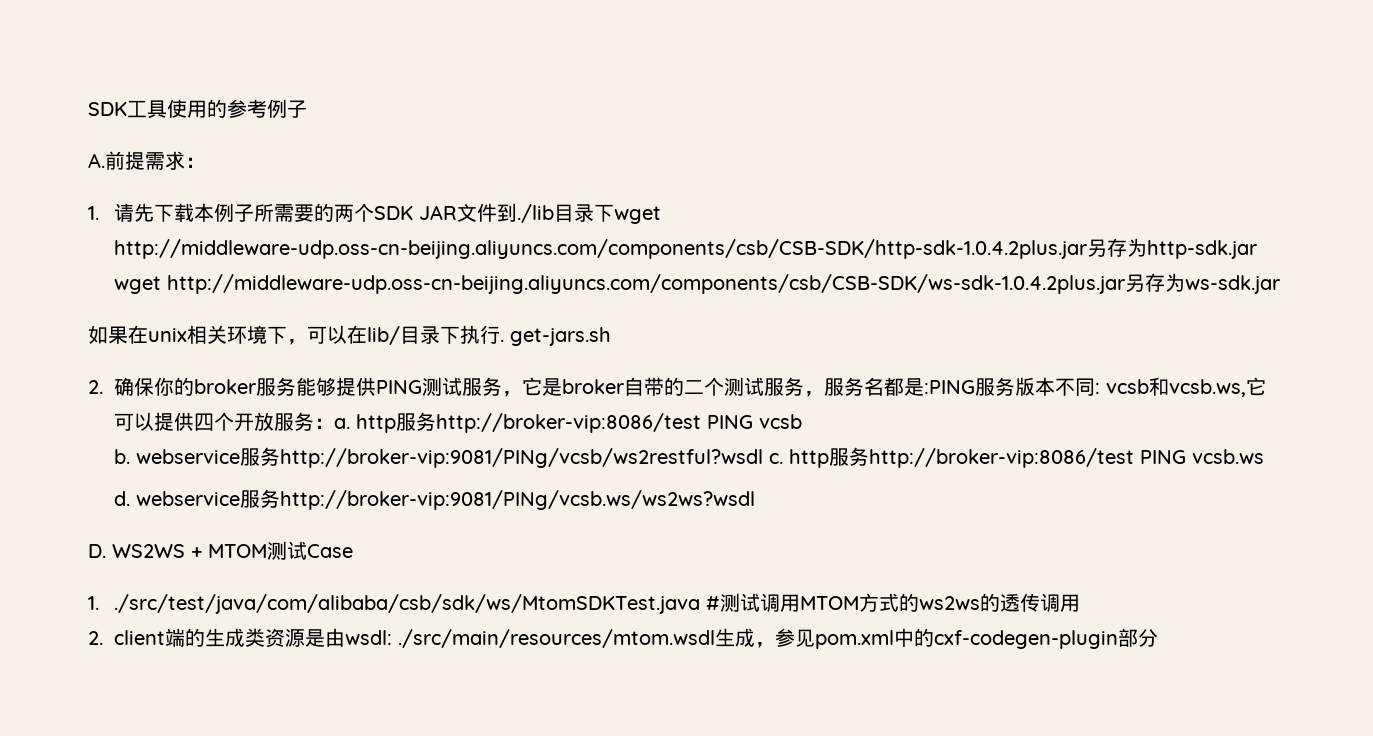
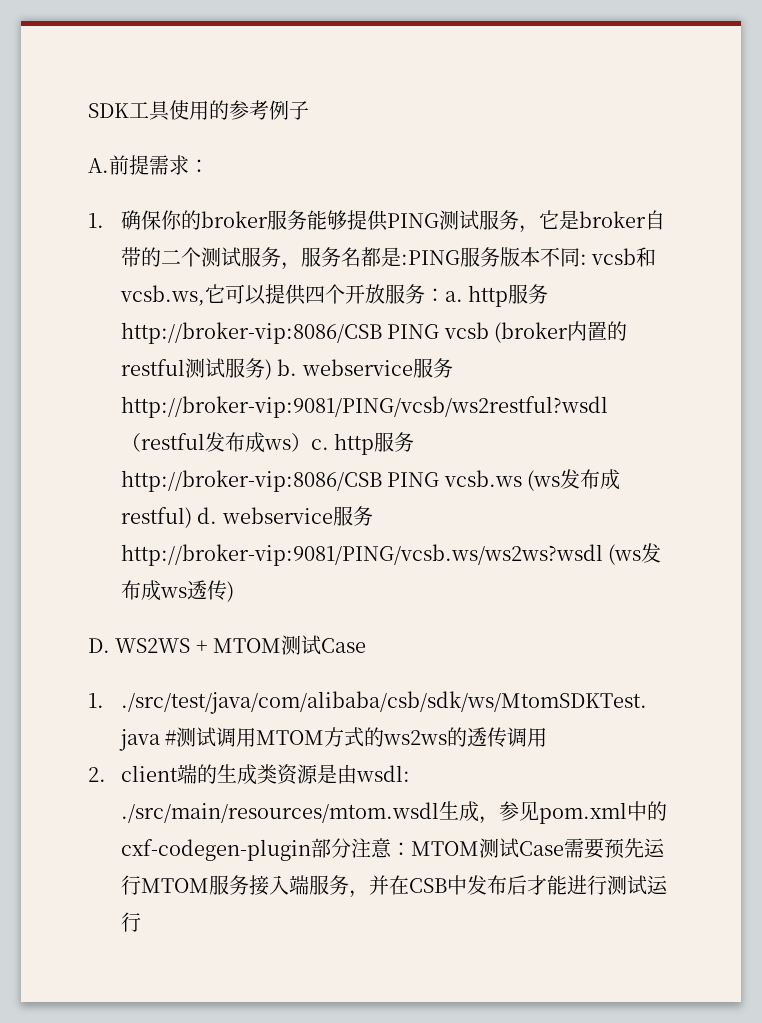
[114,203,662,224] [114,238,1258,259] [114,273,1281,294] [88,325,611,346] [88,380,103,394] 请先下载本例子所需要的两个SDK JAR文件到./lib目录下wget http://middleware-udp.oss-cn-beijing.aliyuncs.com/components/csb/CSB-SDK/http-sdk-1.0.4.2plus.jar另存为http-sdk.jar wget http://middleware-udp.oss-cn-beijing.aliyuncs.com/components/csb/CSB-SDK/ws-sdk-1.0.4.2plus.jar另存为ws-sdk.jar // 如果在unix相关环境下，可以在lib/目录下执行. get-jars.sh // 2. -> (104, 220) none
[436,413,702,433] http://broker-vip:8086/test -> [120,322,382,344] http://broker-vip:8086/CSB
[114,447,764,468] // b. webservice服务http://broker-vip:9081/PINg/vcsb/ws2restful?wsdl -> [493,321,627,343] [120,358,453,380] [120,396,608,418] [120,432,311,453] (broker内置的restful测试服务) b. webservice服务http://broker-vip:9081/PING/vcsb/ws2restful?wsdl（restful发布成ws）
[869,448,1135,468] http://broker-vip:8086/test -> [120,470,382,492] http://broker-vip:8086/CSB
[114,489,756,510] // d. webservice服务http://broker-vip:9081/PINg/vcsb.ws/ws2ws?wsdl -> [526,469,620,491] [120,506,373,528] [120,543,662,566] [120,580,234,602] (ws发布成restful) d. webservice服务http://broker-vip:9081/PING/vcsb.ws/ws2ws?wsdl (ws发布成ws透传)
(1159, 637) none -> [350,838,665,859] [120,875,668,898] [120,912,141,932] 注意：MTOM测试Case需要预先运行MTOM服务接入端服务，并在CSB中发布后才能进行测试运行

